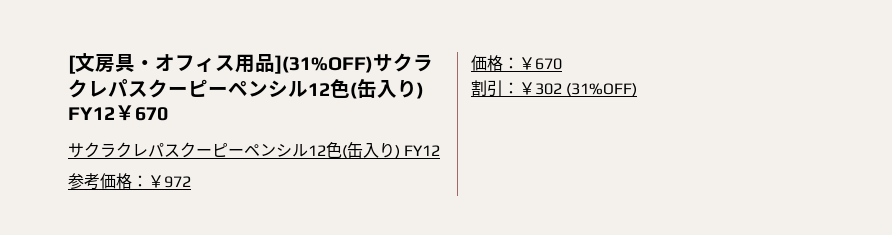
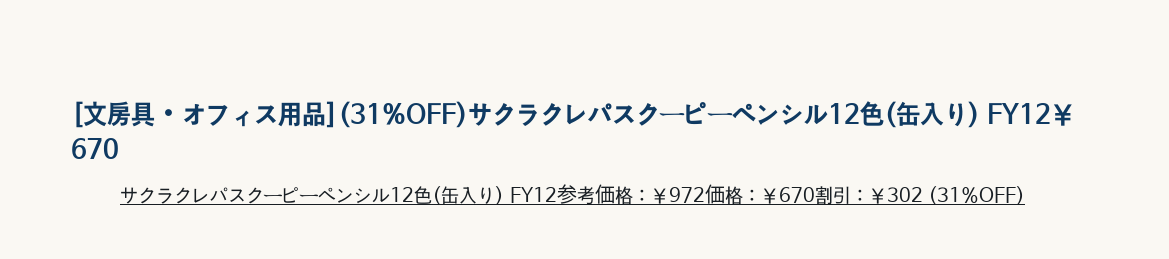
(441, 150) // -> (557, 195) none
(191, 182) // -> (705, 195) none
(562, 64) // -> (815, 195) none

